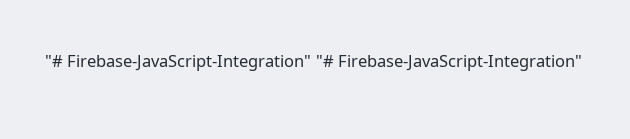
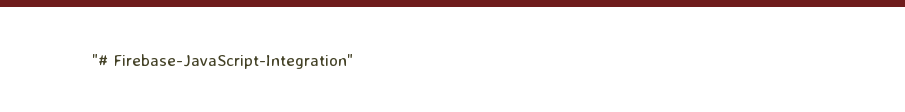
[45,55,583,71] "# Firebase-JavaScript-Integration" "# Firebase-JavaScript-Integration" -> [92,54,353,69] "# Firebase-JavaScript-Integration"

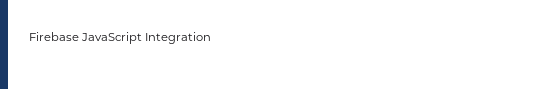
[92,54,353,69] "# Firebase-JavaScript-Integration" -> [29,32,212,44] Firebase JavaScript Integration

